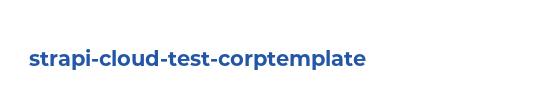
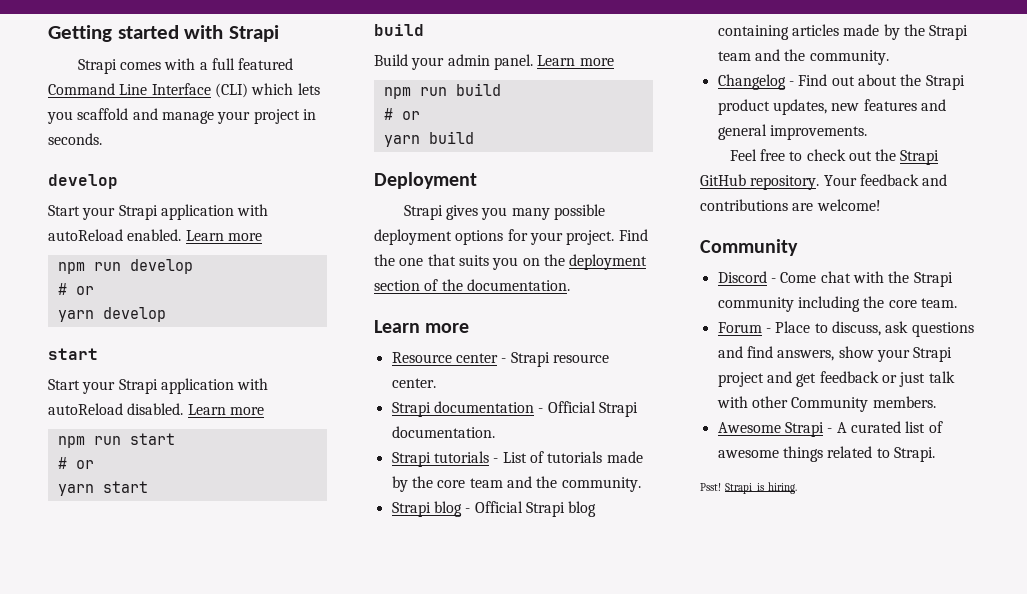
[29,49,366,70] strapi-cloud-test-corptemplate -> [48,25,280,42] [77,58,294,74] [48,83,320,98] [47,108,316,124] [48,133,102,145] [48,174,118,189] [48,204,269,220] [48,229,262,241] [57,259,193,274] [57,283,94,295] [57,307,166,322] [48,348,98,360] [48,378,269,394] [48,403,264,415] [57,433,175,448] [57,457,94,469] [57,481,148,496] [374,24,424,36] [374,54,614,70] [383,83,501,99] [383,108,420,120] [383,131,474,147] [374,172,477,189] [403,204,605,220] [374,229,648,245] [374,254,648,270] [374,279,570,291] [374,320,470,333] [391,352,609,367] [391,378,436,388] [391,401,638,417] [391,426,495,438] [391,451,643,467] [391,476,641,492] [391,501,597,517] [717,24,969,40] [717,49,889,65] [717,74,965,90] [717,99,946,115] [717,124,867,140] [729,149,940,165] [700,174,948,190] [700,199,881,211] [700,239,798,256] [717,271,953,287] [717,296,957,312] [717,321,974,337] [717,346,953,362] [717,371,955,387] [716,396,936,412] [717,421,943,437] [717,446,935,462] [700,482,797,494] Getting started with Strapi // Strapi comes with a full featured Command Line Interface (CLI) which lets you scaffold and manage your project in seconds. // develop // Start your Strapi application with autoReload enabled. Learn more // npm run develop // # or // yarn develop // start // Start your Strapi application with autoReload disabled. Learn more // npm run start // # or // yarn start // build // Build your admin panel. Learn more // npm run build // # or // yarn build // Deployment // Strapi gives you many possible deployment options for your project. Find the one that suits you on the deployment section of the documentation. // Learn more // Resource center - Strapi resource center. // Strapi documentation - Official Strapi documentation. // Strapi tutorials - List of tutorials made by the core team and the community. // Strapi blog - Official Strapi blog containing articles made by the Strapi team and the community. // Changelog - Find out about the Strapi product updates, new features and general improvements. // Feel free to check out the Strapi GitHub repository. Your feedback and contributions are welcome! // Community // Discord - Come chat with the Strapi community including the core team. // Forum - Place to discuss, ask questions and find answers, show your Strapi project and get feedback or just talk with other Community members. // Awesome Strapi - A curated list of awesome things related to Strapi. // Psst! Strapi is hiring.

